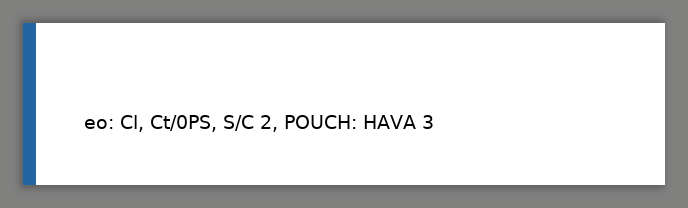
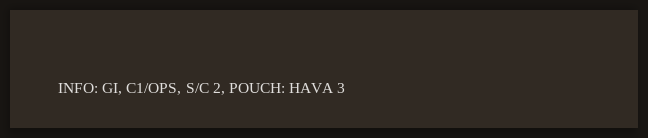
[84,115,217,132] eo: Cl, Ct/0PS, -> [58,83,182,95] INFO: GI, C1/OPS,

